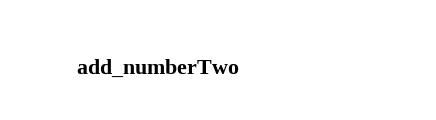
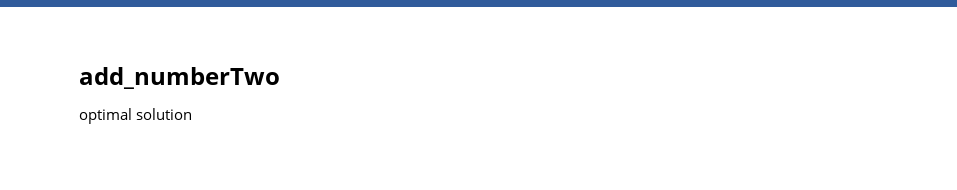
(239, 68) none -> [79,108,193,124] // optimal solution

